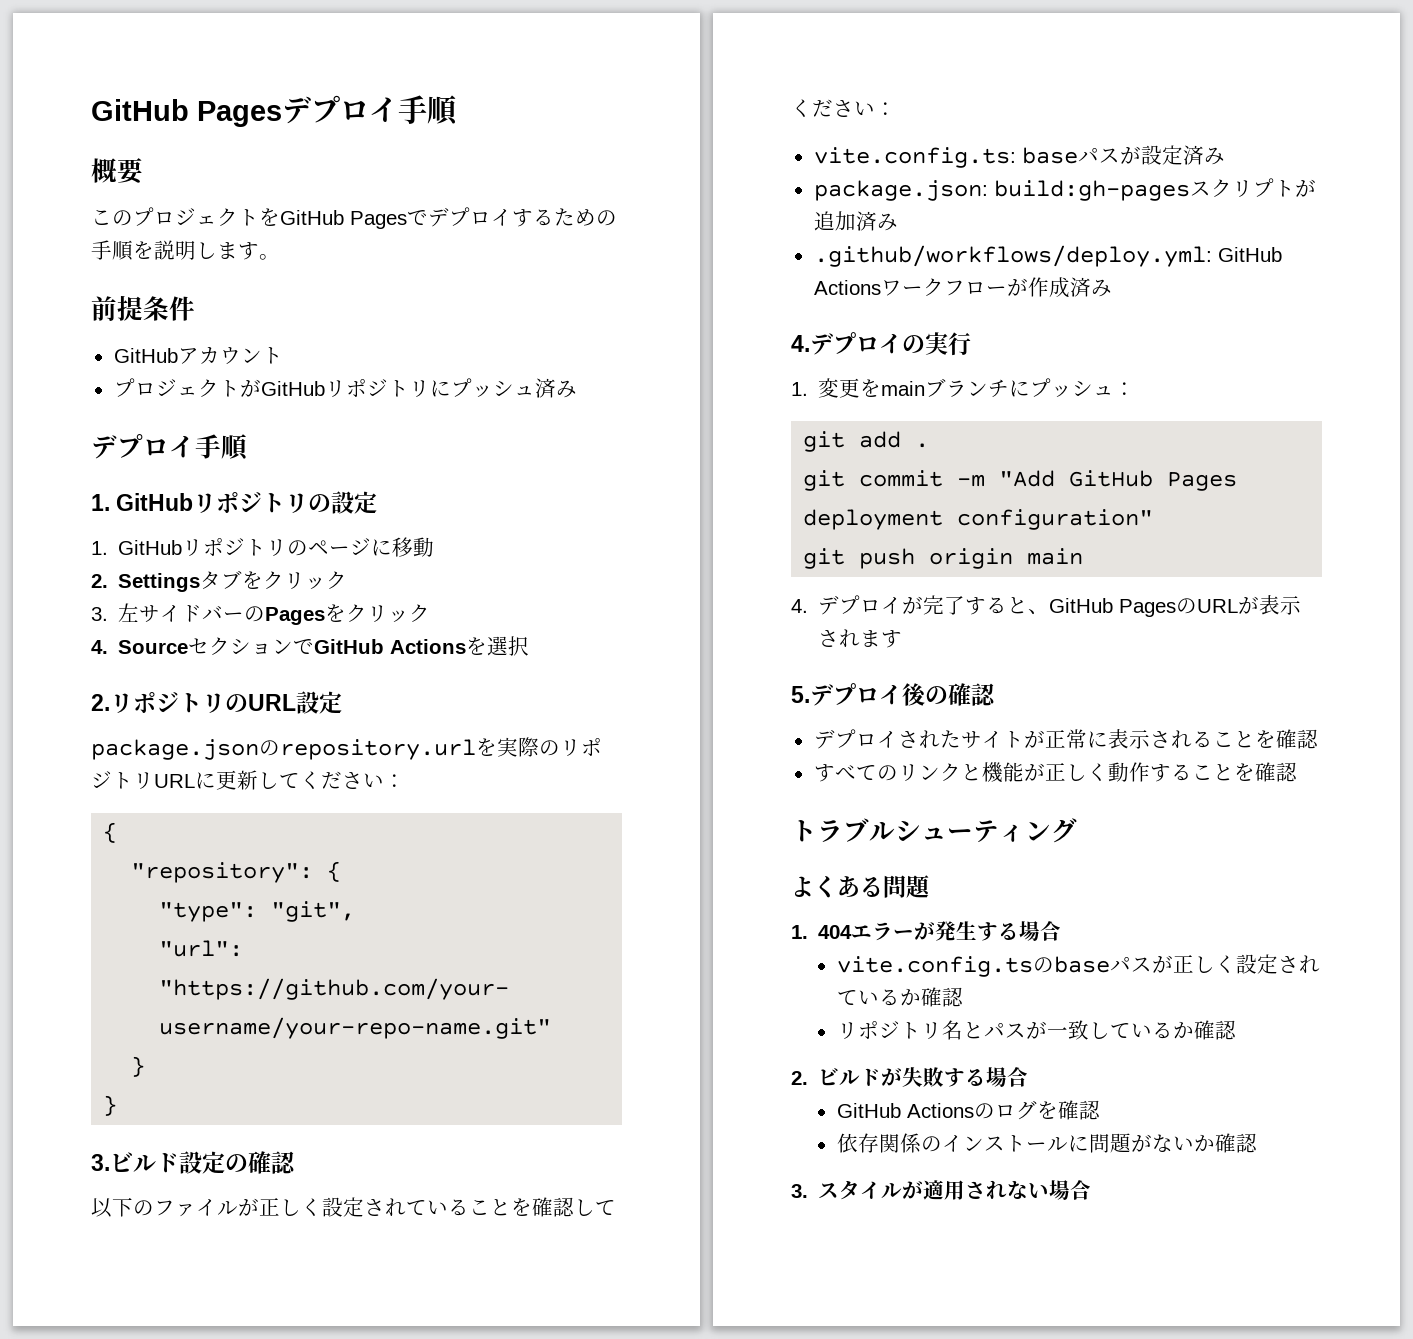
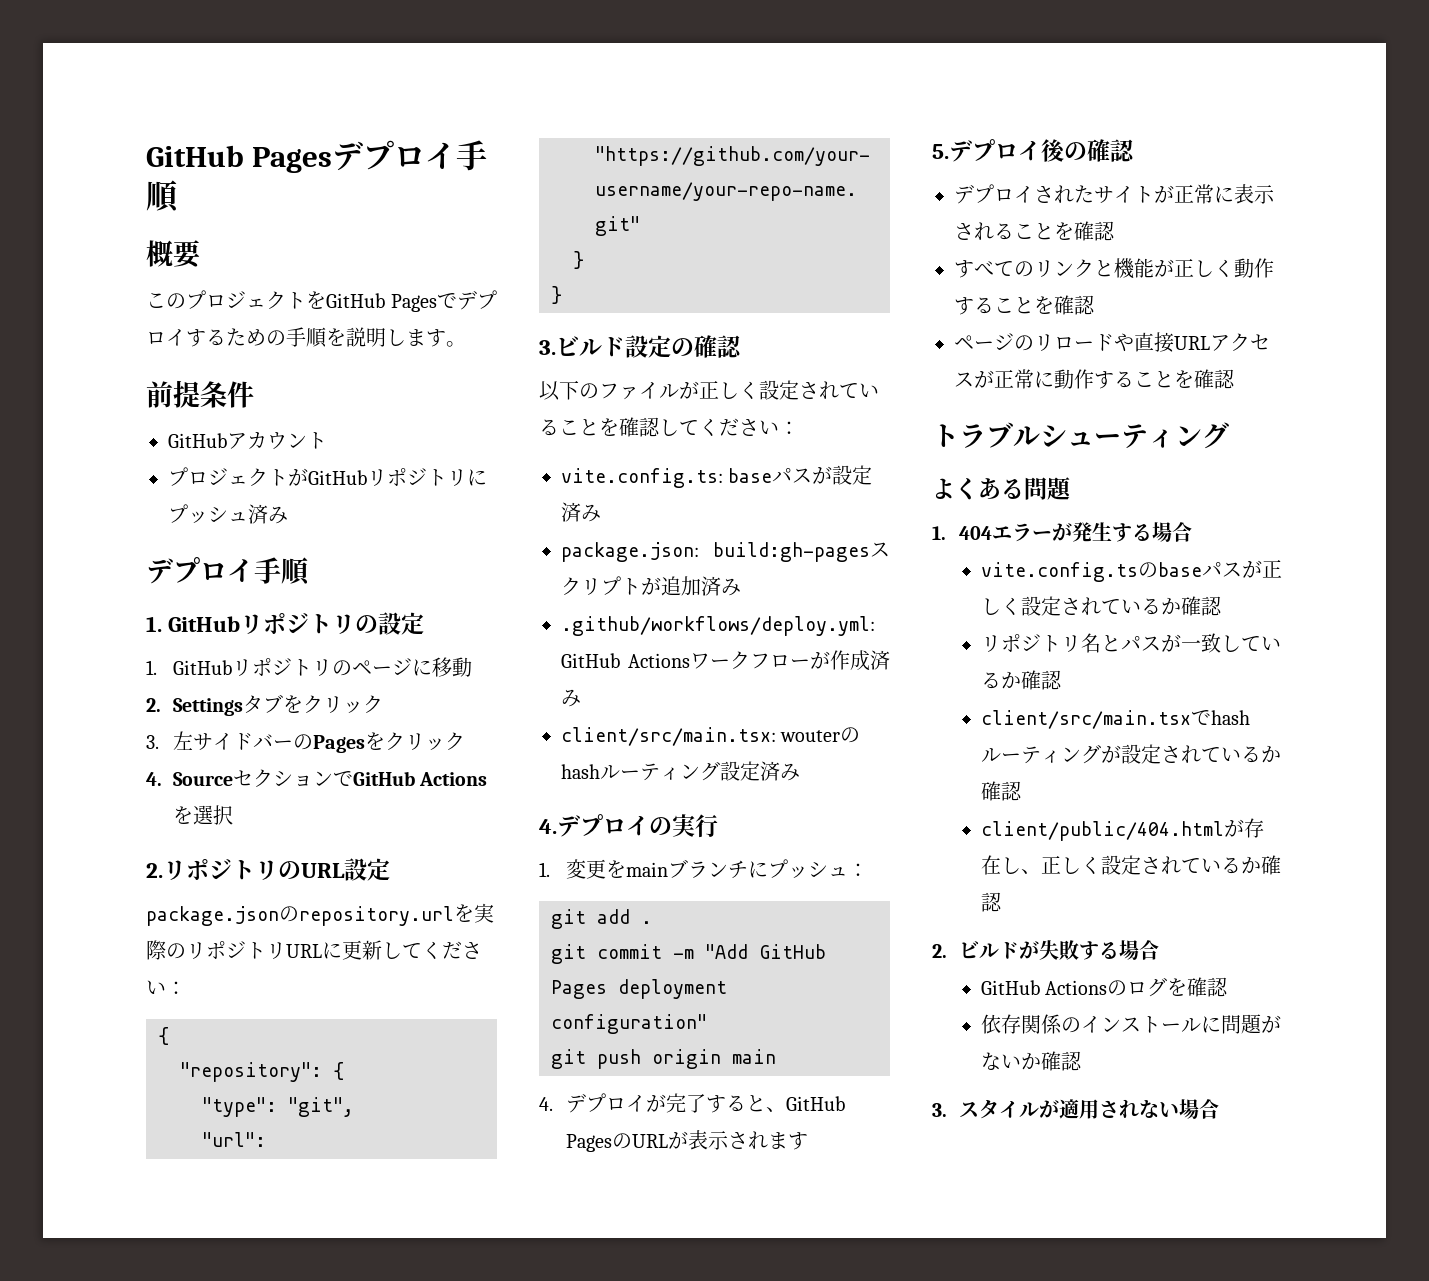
(1112, 288) none -> [561,727,861,746] [561,761,800,781] // client/src/main.tsx: wouterのhashルーティング設定済み
(1298, 772) none -> [954,332,1270,353] [954,369,1235,389] // ページのリロードや直接URLアクセスが正常に動作することを確認
(1237, 1030) none -> [980,710,1250,729] [980,744,1281,764] [980,781,1022,801] [980,818,1264,841] [980,855,1281,875] [980,892,1002,912] // client/src/main.tsxでhashルーティングが設定されているか確認 // client/public/404.htmlが存在し、正しく設定されているか確認

